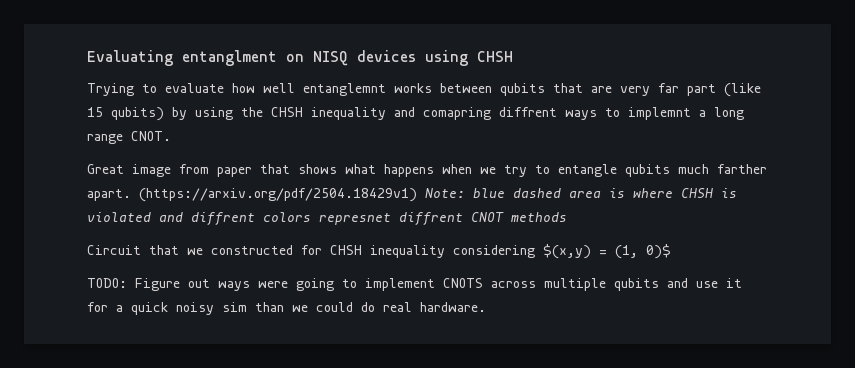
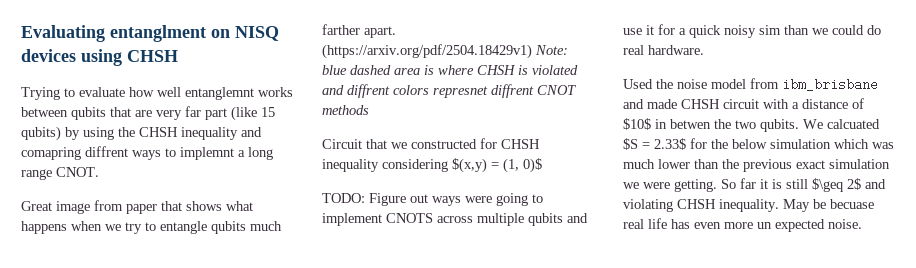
(486, 307) none -> [623,78,878,91] [623,98,864,109] [623,118,880,132] [623,138,894,150] [623,159,890,172] [623,178,886,192] [623,199,874,212] [623,218,862,232] // Used the noise model from ibm_brisbane and made CHSH circuit with a distance of $10$ in betwen the two qubits. We calcuated $S = 2.33$ for the below simulation which was much lower than the previous exact simulation we were getting. So far it is still $\geq 2$ and violating CHSH inequality. May be becuase real life has even more un expected noise.

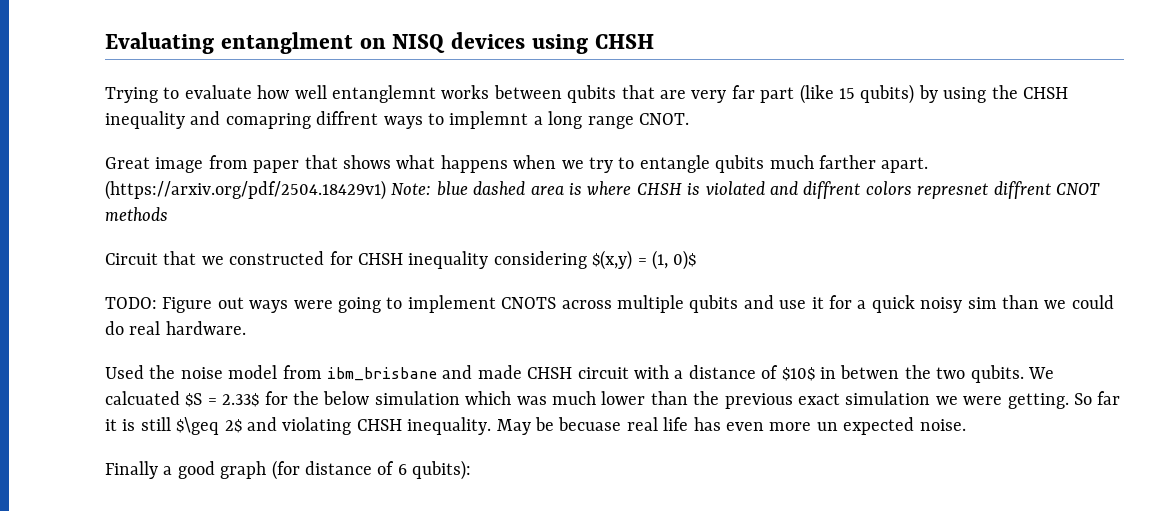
(862, 224) none -> [105,460,472,480] // Finally a good graph (for distance of 6 qubits):

